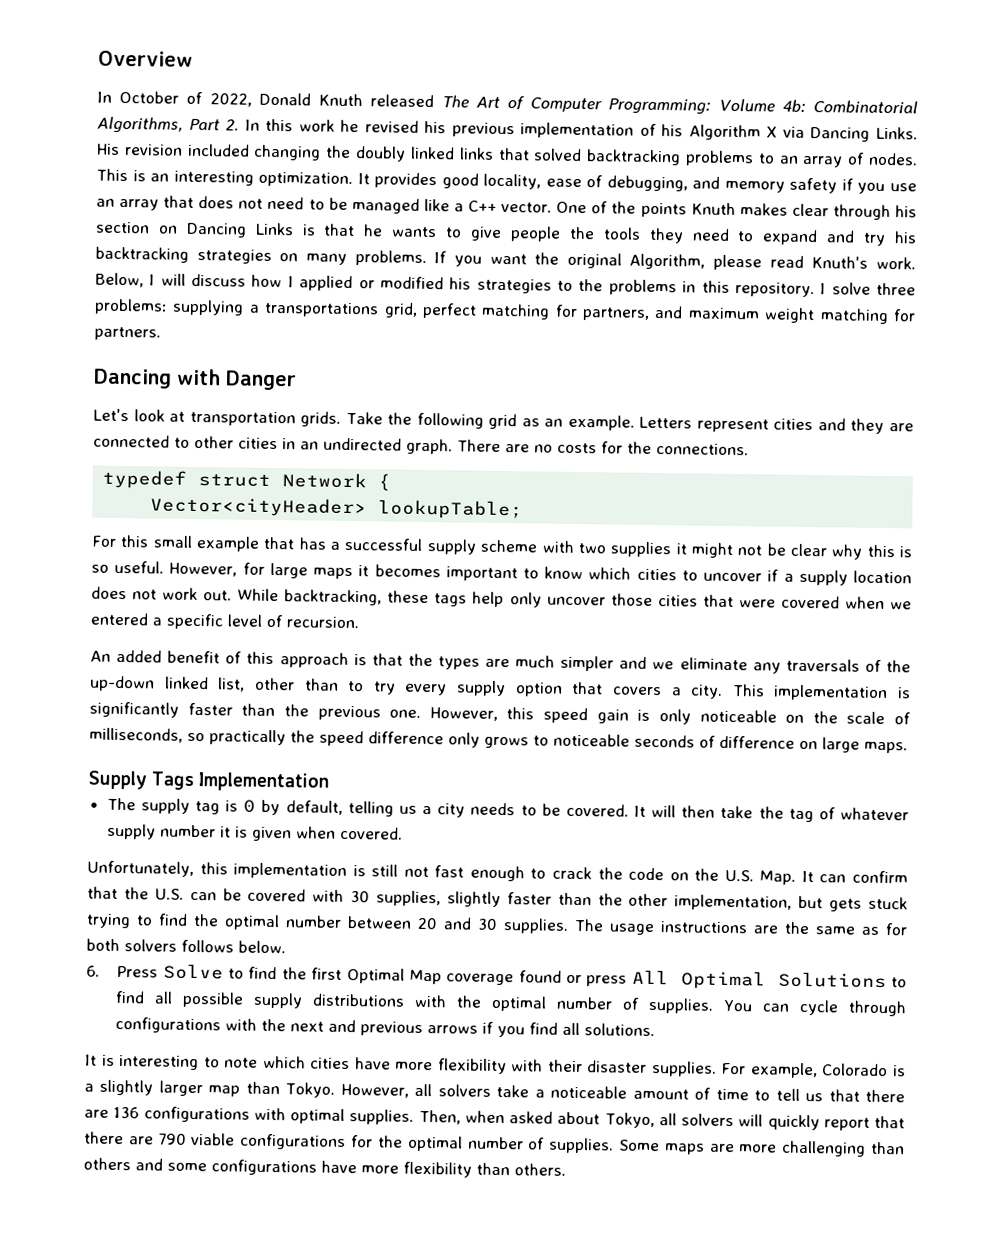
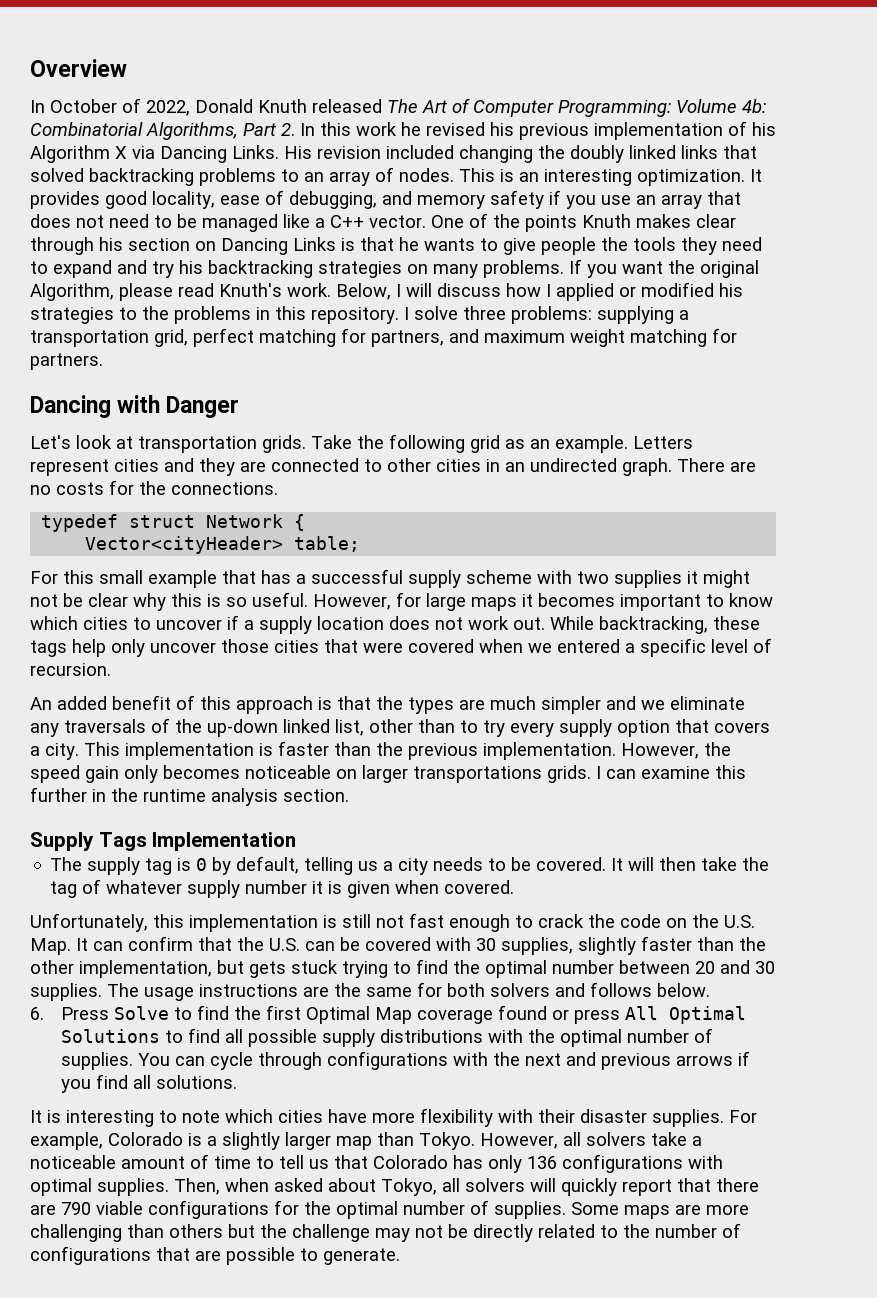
[264,301,380,318] transportations -> [30,330,149,347] transportation
[378,499,524,520] lookupTable; -> [294,536,361,552] table;
[89,701,179,718] significantly -> (273, 749) none
[389,707,911,725] [89,727,908,754] one. However, this speed gain is only noticeable on the scale of milliseconds, so practically the speed difference only grows to noticeable seconds of difference on large maps. -> [483,742,731,760] [30,765,746,783] [30,787,349,806] implementation. However, the speed gain only becomes noticeable on larger transportations grids. I can examine this further in the runtime analysis section.
[861,926,879,935] as -> (412, 992) none
(177, 945) none -> [555,983,585,997] and
[865,1089,906,1103] [84,1109,109,1118] there are -> [373,1155,522,1173] Colorado has only
[135,1158,566,1178] and some configurations have more flexibility than others. -> [228,1223,741,1242] [30,1246,400,1265] but the challenge may not be directly related to the number of configurations that are possible to generate.

